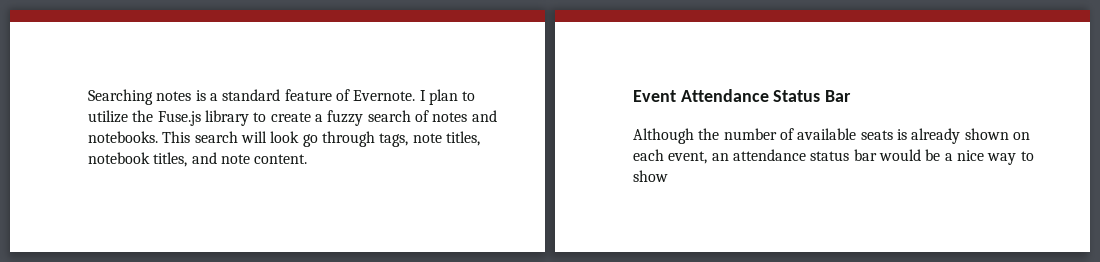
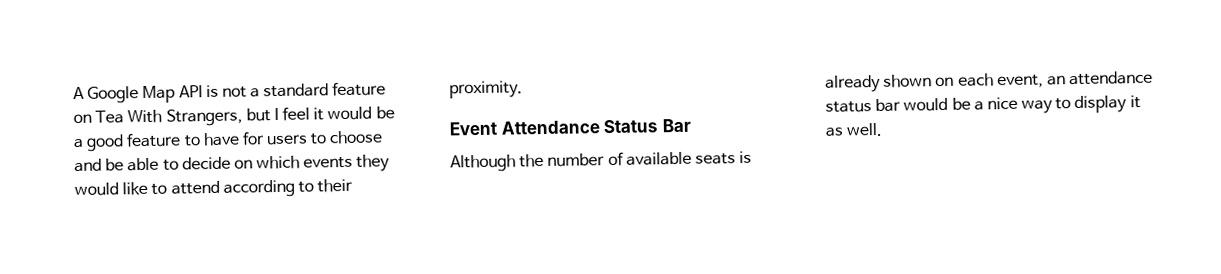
[88,89,476,105] [88,110,497,126] [88,131,480,147] [88,152,308,167] Searching notes is a standard feature of Evernote. I plan to utilize the Fuse.js library to create a fuzzy search of notes and notebooks. This search will look go through tags, note titles, notebook titles, and note content. -> [73,81,387,104] [73,106,395,127] [73,130,384,152] [74,154,391,173] [74,178,354,198] [449,80,523,99] A Google Map API is not a standard feature on Tea With Strangers, but I feel it would be a good feature to have for users to choose and be able to decide on which events they would like to attend according to their proximity.
[633,170,668,182] show -> [1074,95,1141,114] [825,122,884,137] display it as well.

